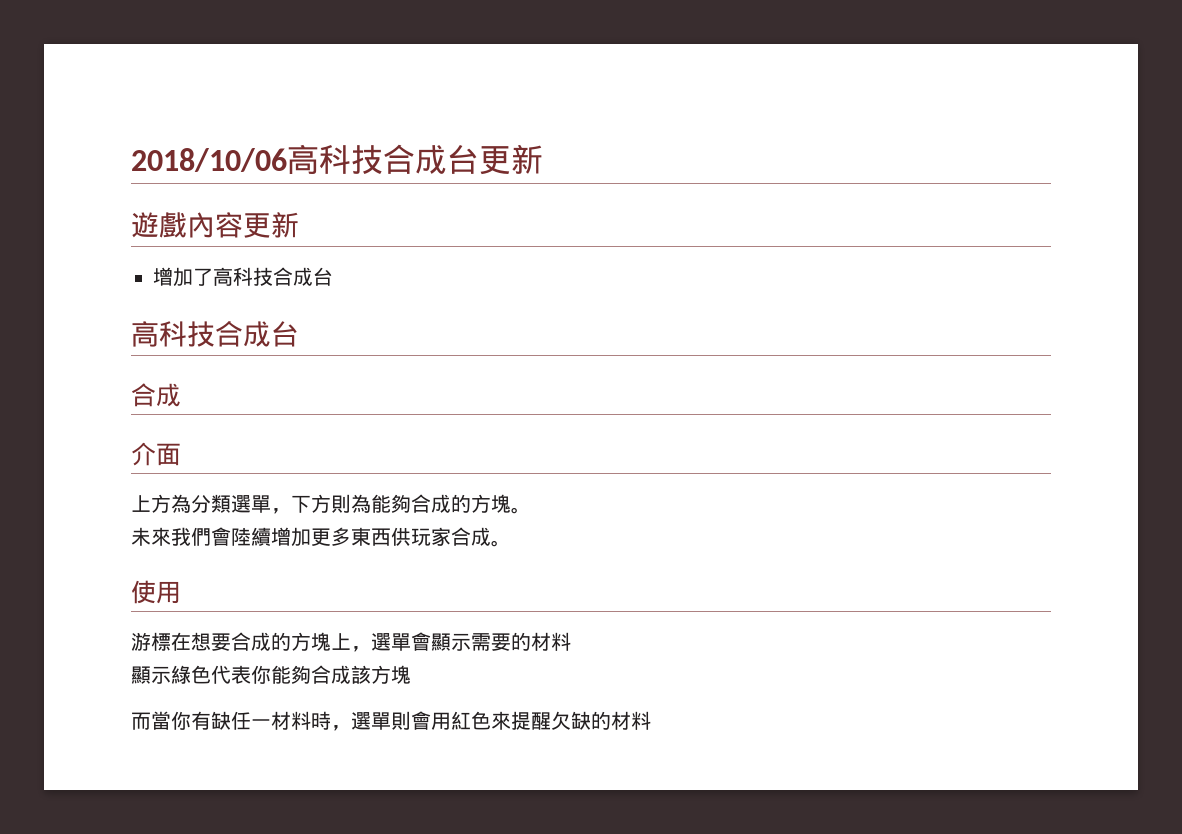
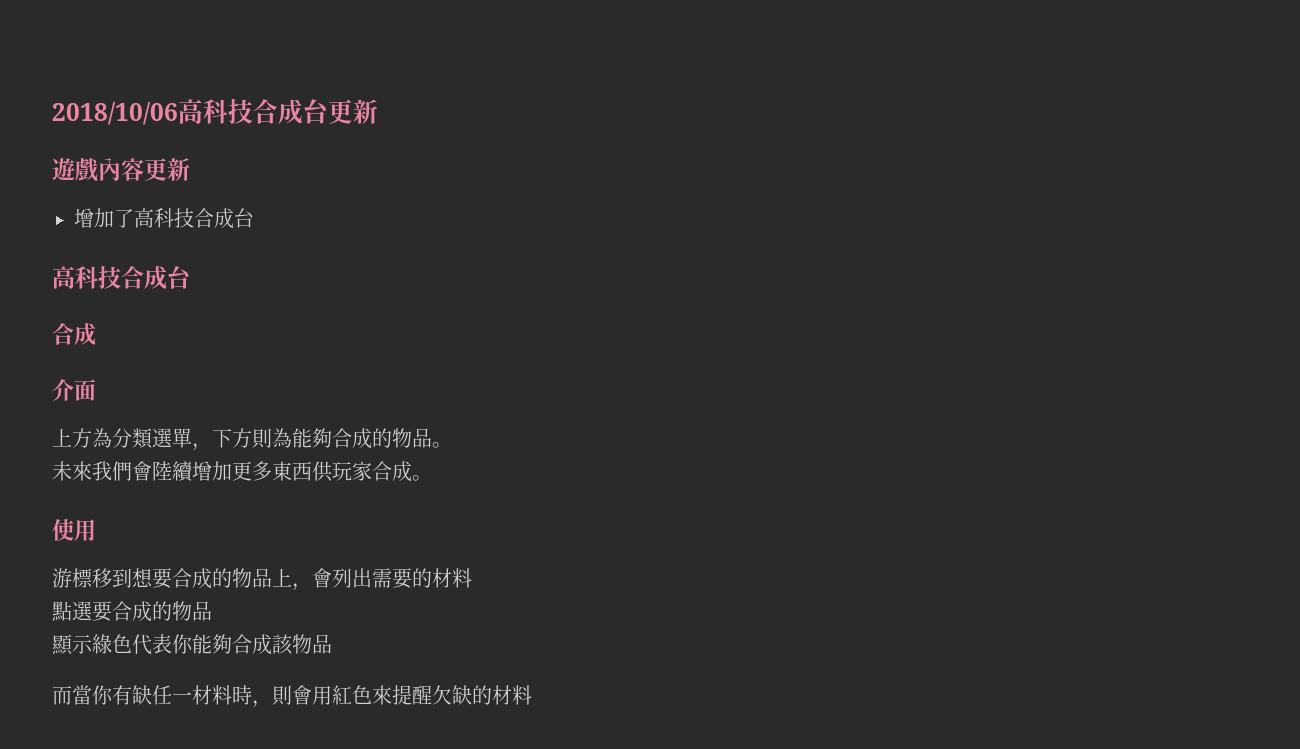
[471,494,511,513] 方塊 -> [392,428,432,448] 物品
[171,632,191,651] 在 -> [92,568,132,588] 移到
[291,632,471,652] 方塊上，選單會顯示 -> [232,568,372,591] 物品上，會列出
(571, 641) none -> [52,601,212,622] // 點選要合成的物品
[371,665,411,684] 方塊 -> [292,634,332,654] 物品
[351,712,391,730] 選單 -> (272, 704) none

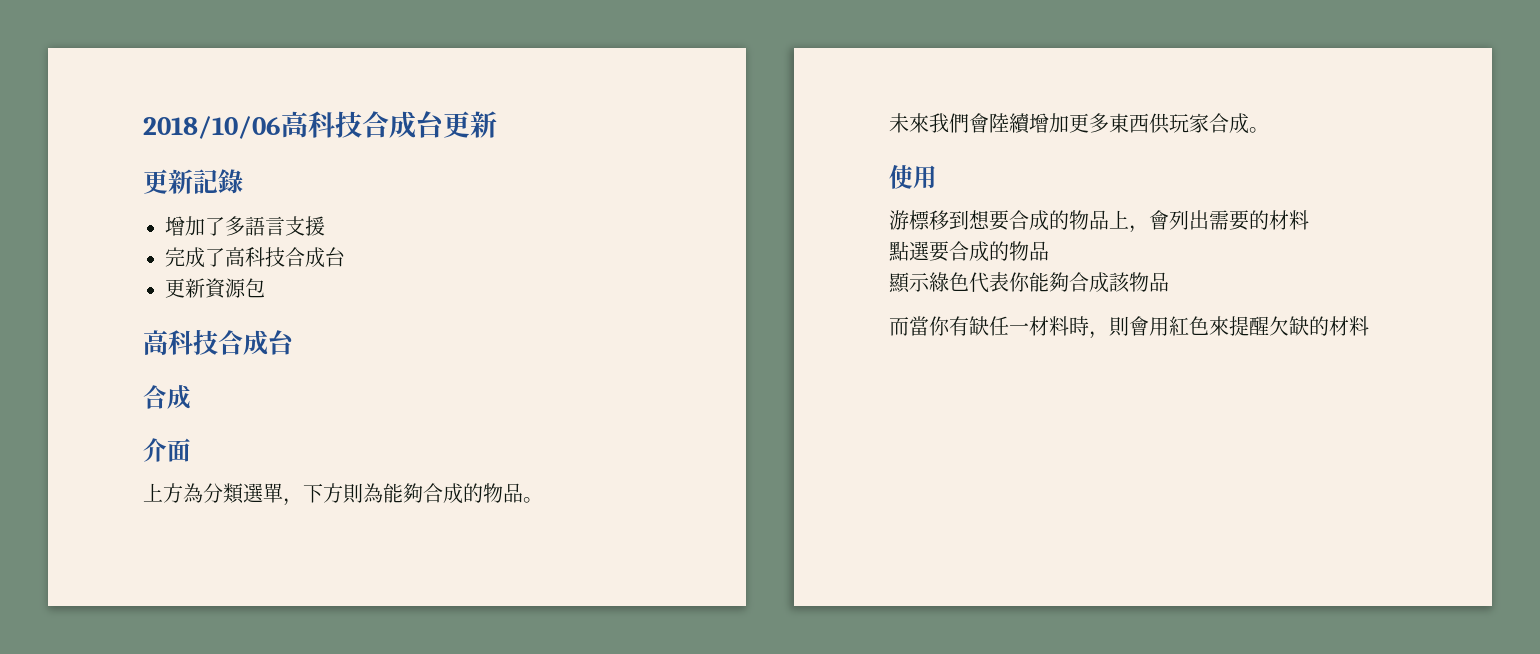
[52,158,190,182] 遊戲內容更新 -> [143,169,243,194] 更新記錄
[134,208,254,229] 高科技合成台 -> [225,216,325,236] [165,247,345,268] [165,278,265,299] 多語言支援 // 完成了高科技合成台 // 更新資源包

